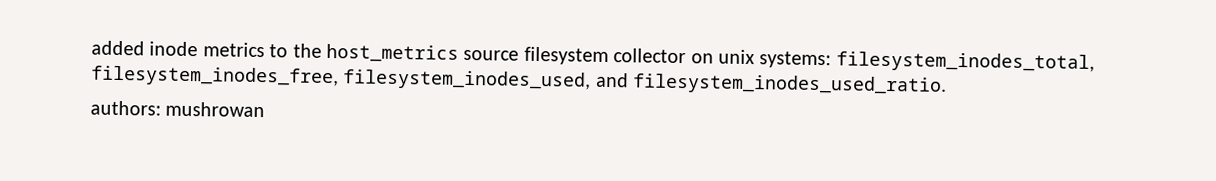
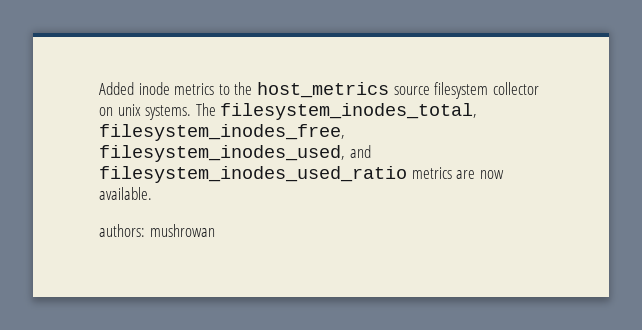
[91,40,145,56] added -> [99,82,134,95] Added
[759,51,832,69] systems: -> [145,103,216,120] systems. The
[632,73,948,96] filesystem_inodes_used_ratio. -> [99,166,504,183] [99,187,152,200] filesystem_inodes_used_ratio metrics are now available.

